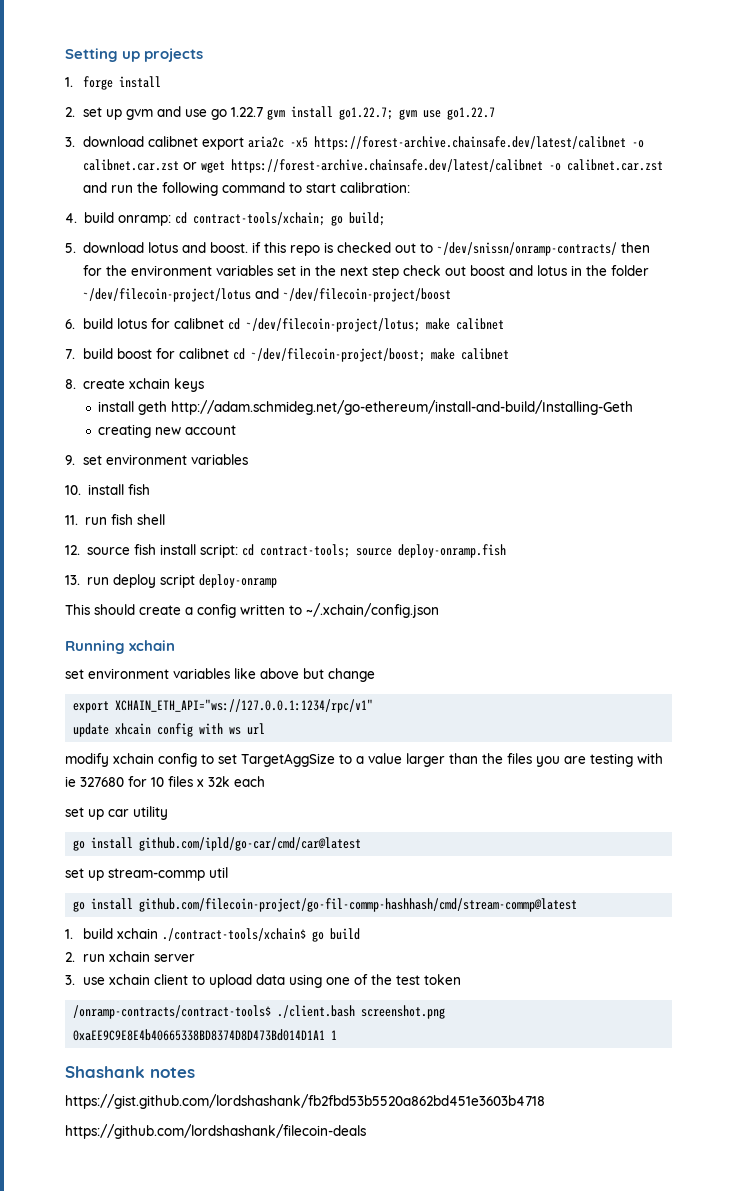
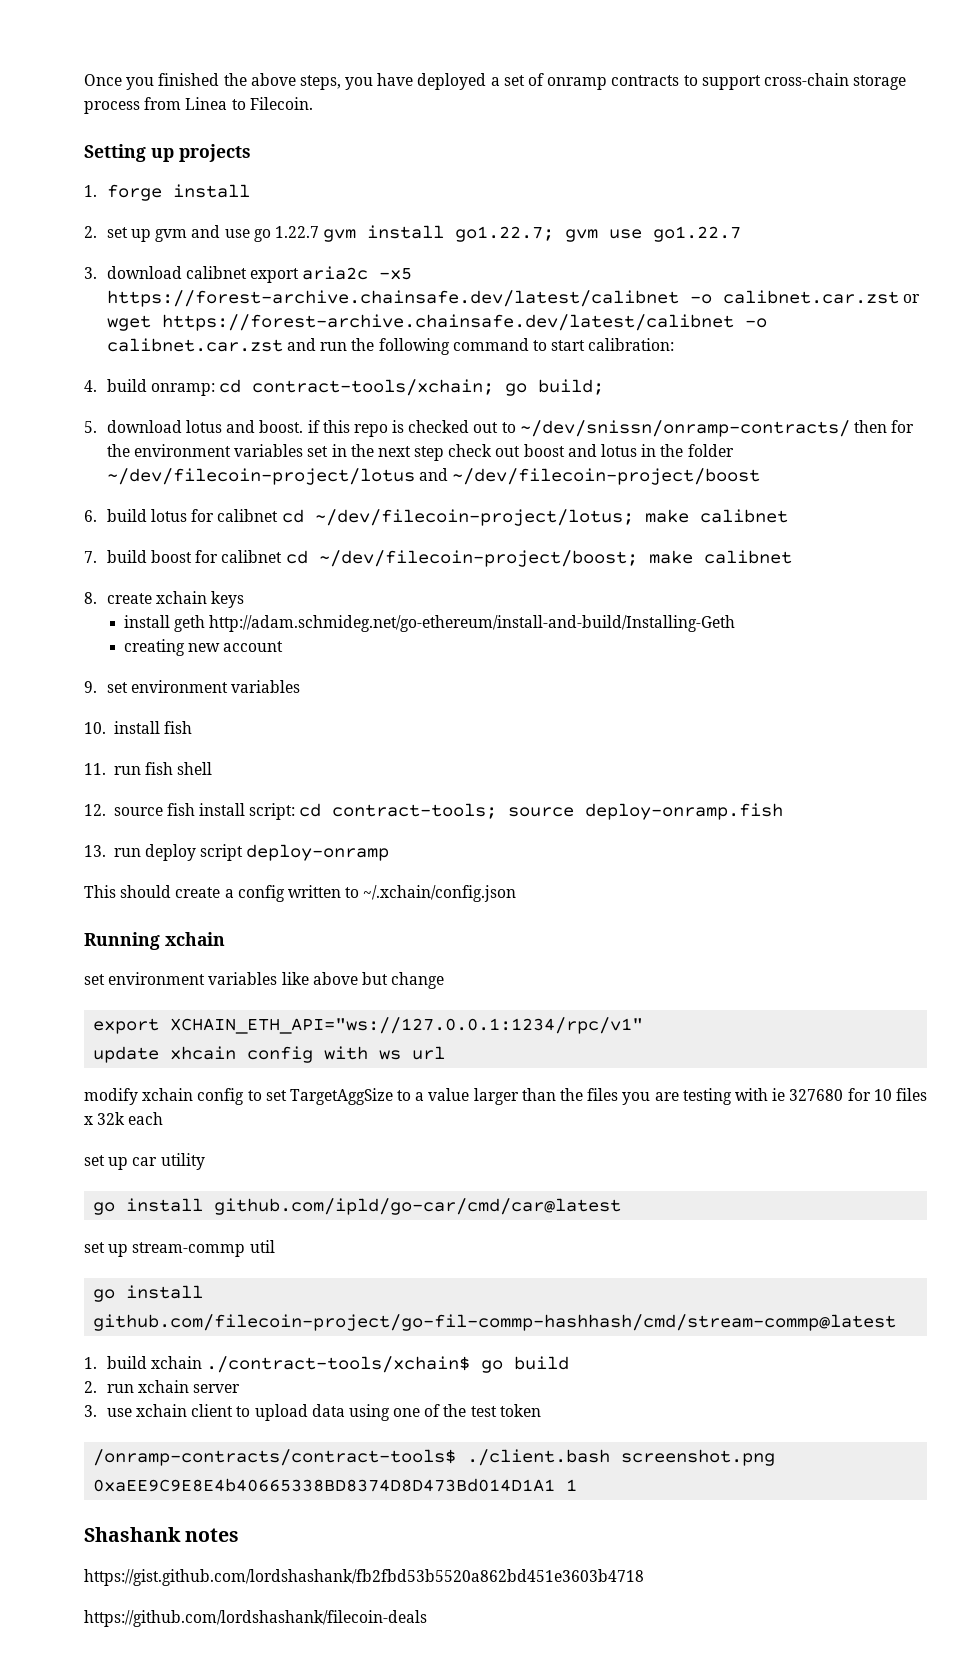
(65, 55) none -> [84,73,907,90] [84,97,313,114] Once you finished the above steps, you have deployed a set of onramp contracts to support cross-chain storage process from Linea to Filecoin. //

